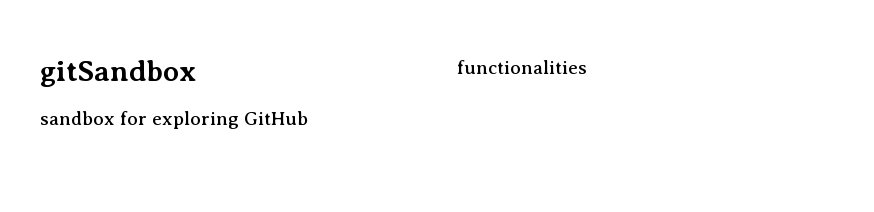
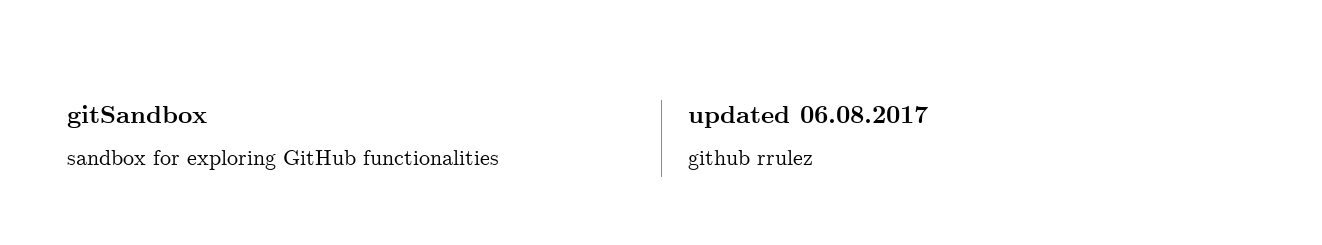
(587, 67) none -> [688,106,928,128] [688,150,813,170] // updated 06.08.2017 // github rrulez

